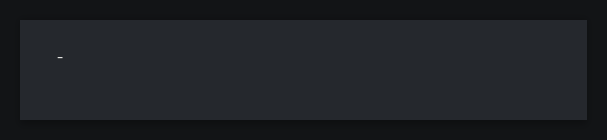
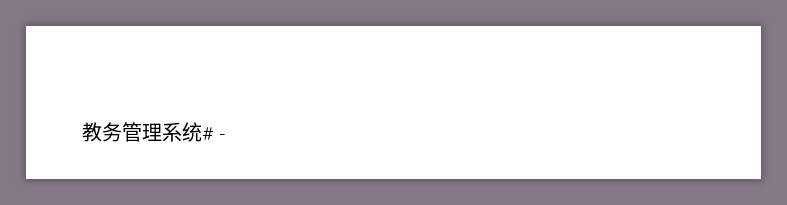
(57, 59) none -> [82,122,214,142] 教务管理系统#

